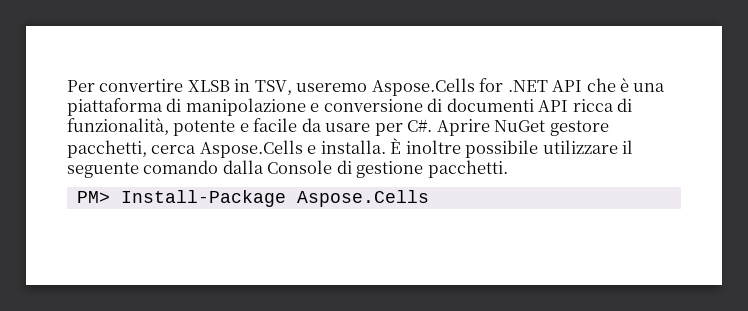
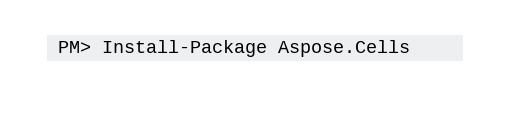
[67,78,666,96] [67,98,633,116] [67,118,609,136] [67,138,634,158] [67,160,508,178] Per convertire XLSB in TSV, useremo Aspose.Cells for .NET API che è una piattaforma di manipolazione e conversione di documenti API ricca di funzionalità, potente e facile da usare per C#. Aprire NuGet gestore pacchetti, cerca Aspose.Cells e installa. È inoltre possibile utilizzare il seguente comando dalla Console di gestione pacchetti. // -> (57, 47) none

